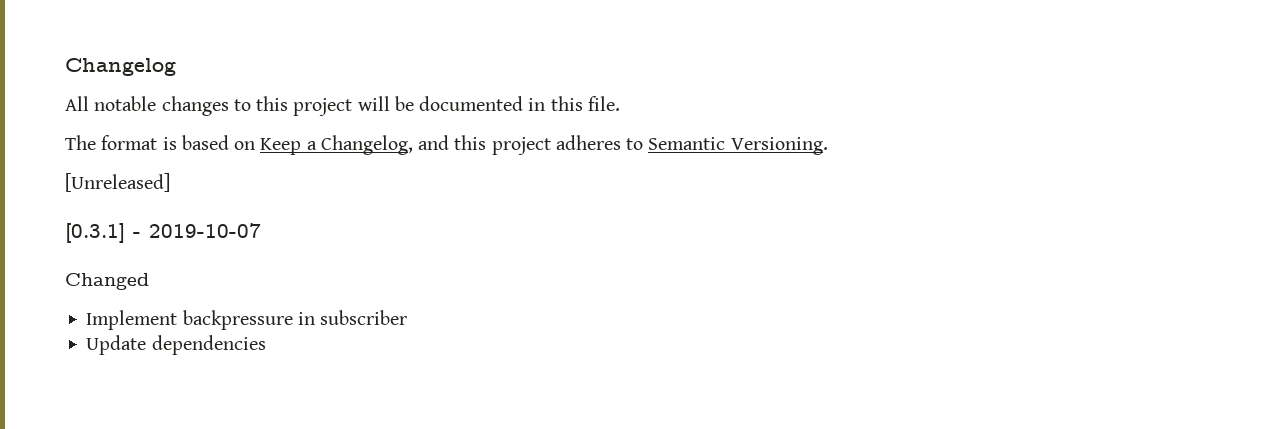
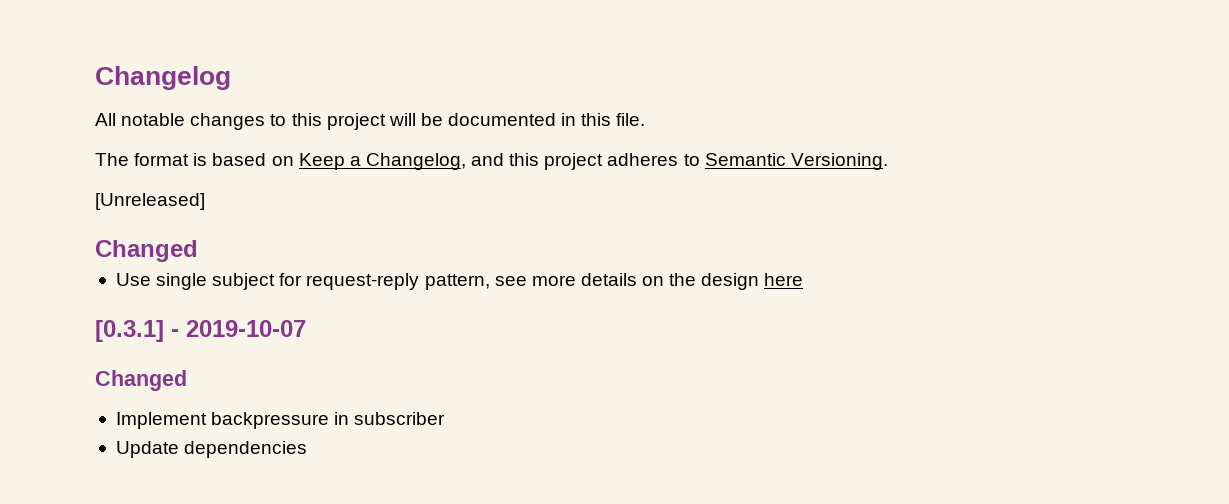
(170, 182) none -> [95,240,198,262] [115,273,804,290] // Changed // Use single subject for request-reply pattern, see more details on the design here

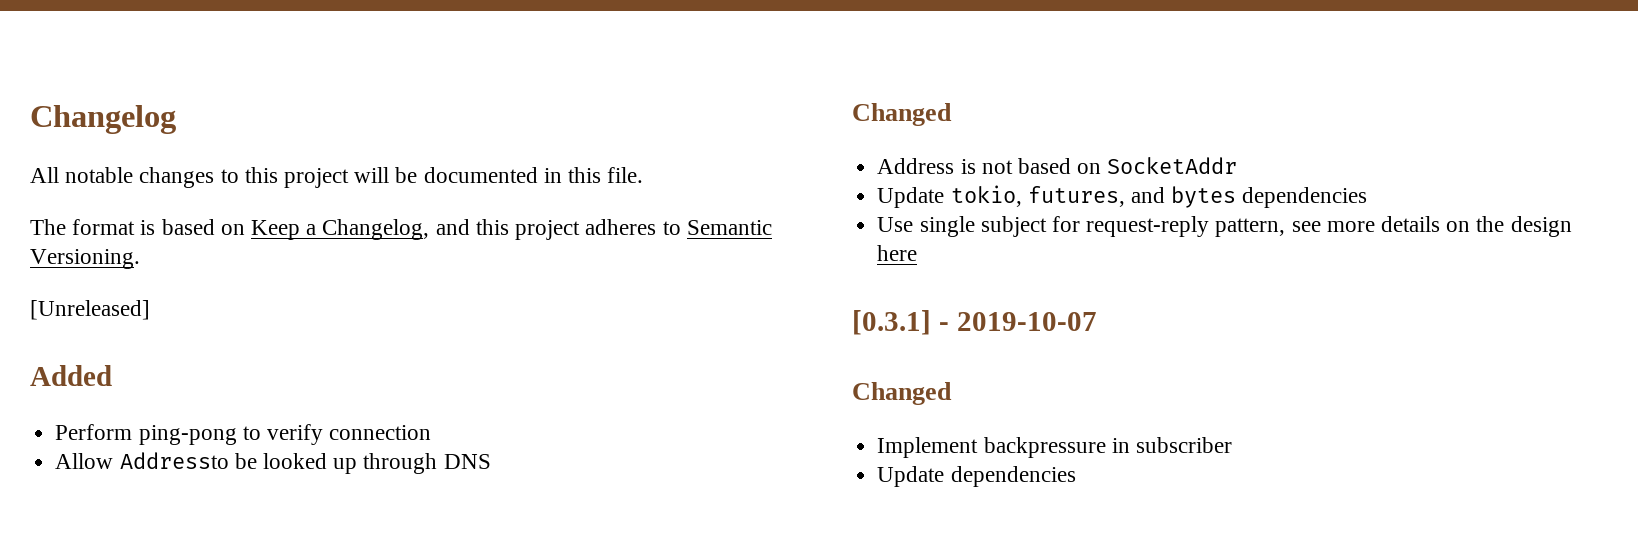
[95,240,198,262] Changed -> [30,365,112,386] [55,424,432,445] [55,452,491,474] [852,103,952,126] [877,157,1238,174] [877,185,1368,208] Added // Perform ping-pong to verify connection // Allow Addressto be looked up through DNS // Changed // Address is not based on SocketAddr // Update tokio, futures, and bytes dependencies

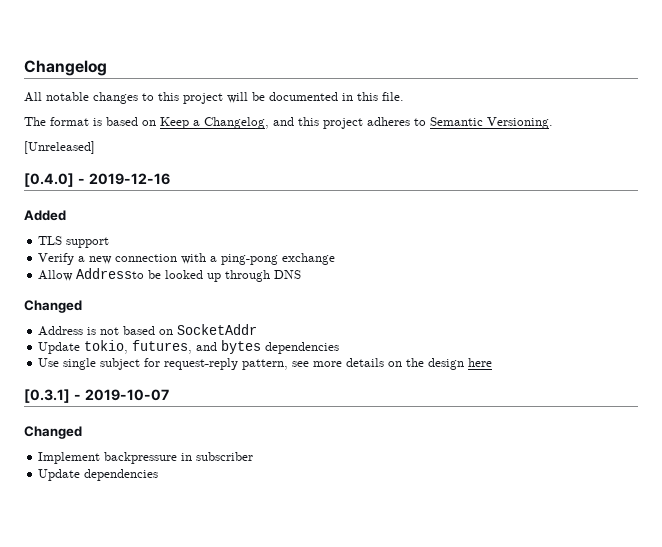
[30,365,112,386] [55,424,432,445] Added // Perform ping-pong to verify connection -> [24,173,170,187] [24,210,66,221] [38,236,110,248] [38,253,336,265] [0.4.0] - 2019-12-16 // Added // TLS support // Verify a new connection with a ping-pong exchange

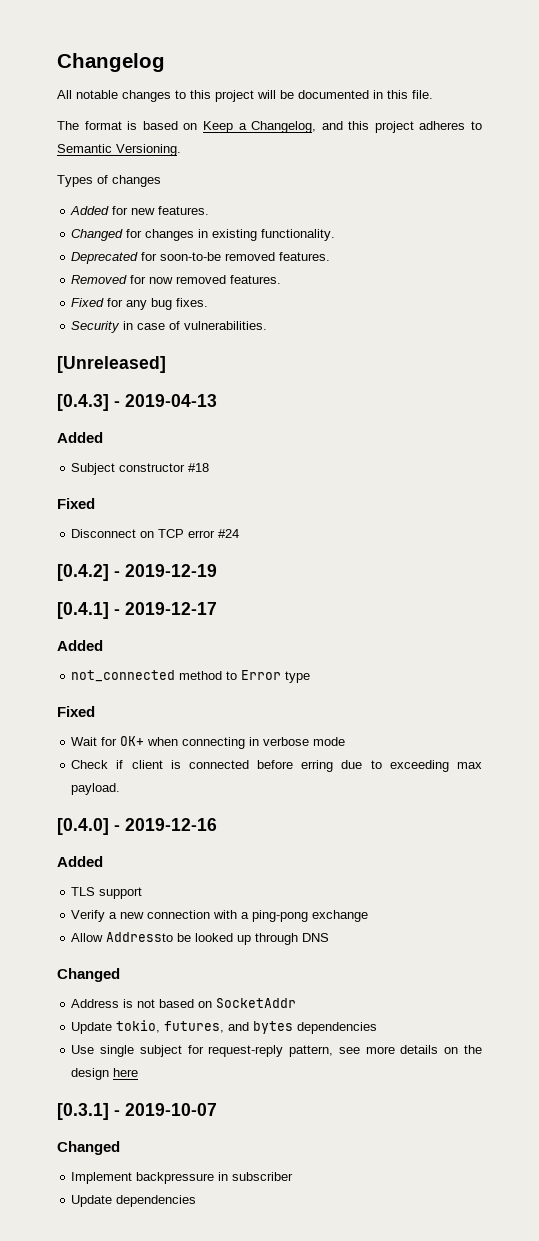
[24,141,95,154] [Unreleased] -> [57,175,161,187] [70,206,210,215] [71,229,336,241] [71,252,331,264] [71,275,282,284] [71,298,209,310] [71,321,268,333] [57,356,166,373] [57,394,217,411] [57,432,103,443] [71,463,210,475] [57,498,95,509] [71,529,240,538] [57,564,217,581] [57,602,217,619] [57,640,103,651] [71,670,311,683] [57,706,95,717] [71,736,346,749] [71,760,482,772] [71,783,121,795] Types of changes // Added for new features. // Changed for changes in existing functionality. // Deprecated for soon-to-be removed features. // Removed for now removed features. // Fixed for any bug fixes. // Security in case of vulnerabilities. // [Unreleased] // [0.4.3] - 2019-04-13 // Added // Subject constructor #18 // Fixed // Disconnect on TCP error #24 // [0.4.2] - 2019-12-19 // [0.4.1] - 2019-12-17 // Added // not_connected method to Error type // Fixed // Wait for OK+ when connecting in verbose mode // Check if client is connected before erring due to exceeding max payload.

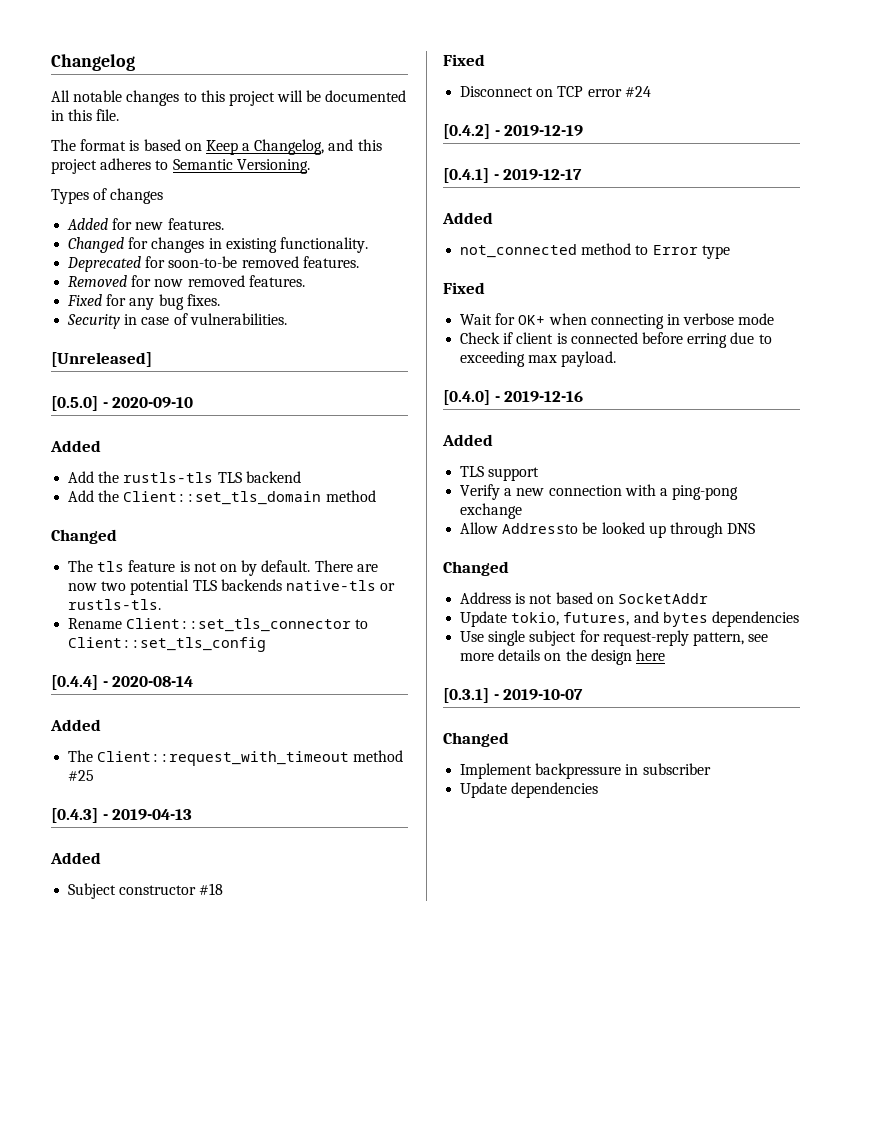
(166, 364) none -> [51,396,194,411] [50,440,101,452] [68,471,301,483] [68,490,376,505] [51,529,117,544] [68,560,378,576] [68,579,396,595] [68,599,162,610] [68,618,369,632] [68,637,267,652] [51,675,194,690] [50,719,101,731] [68,750,404,766] [68,770,95,781] // [0.5.0] - 2020-09-10 // Added // Add the rustls-tls TLS backend // Add the Client::set_tls_domain method // Changed // The tls feature is not on by default. There are now two potential TLS backends native-tls or rustls-tls. // Rename Client::set_tls_connector to Client::set_tls_config // [0.4.4] - 2020-08-14 // Added // The Client::request_with_timeout method #25

